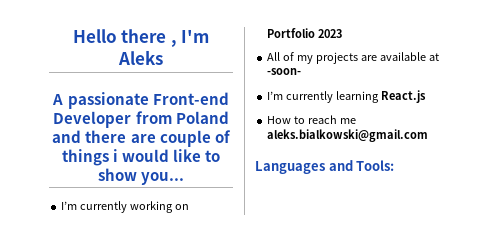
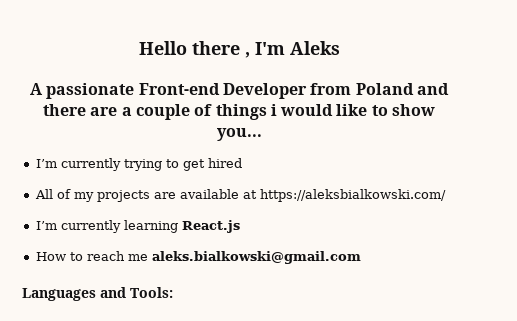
(156, 138) none -> [121,107,132,116] a
[130,201,190,213] [267,28,343,38] working on Portfolio 2023 -> [123,158,242,171] trying to get hired
[267,68,302,75] -soon- -> [259,189,446,202] https://aleksbialkowski.com/

